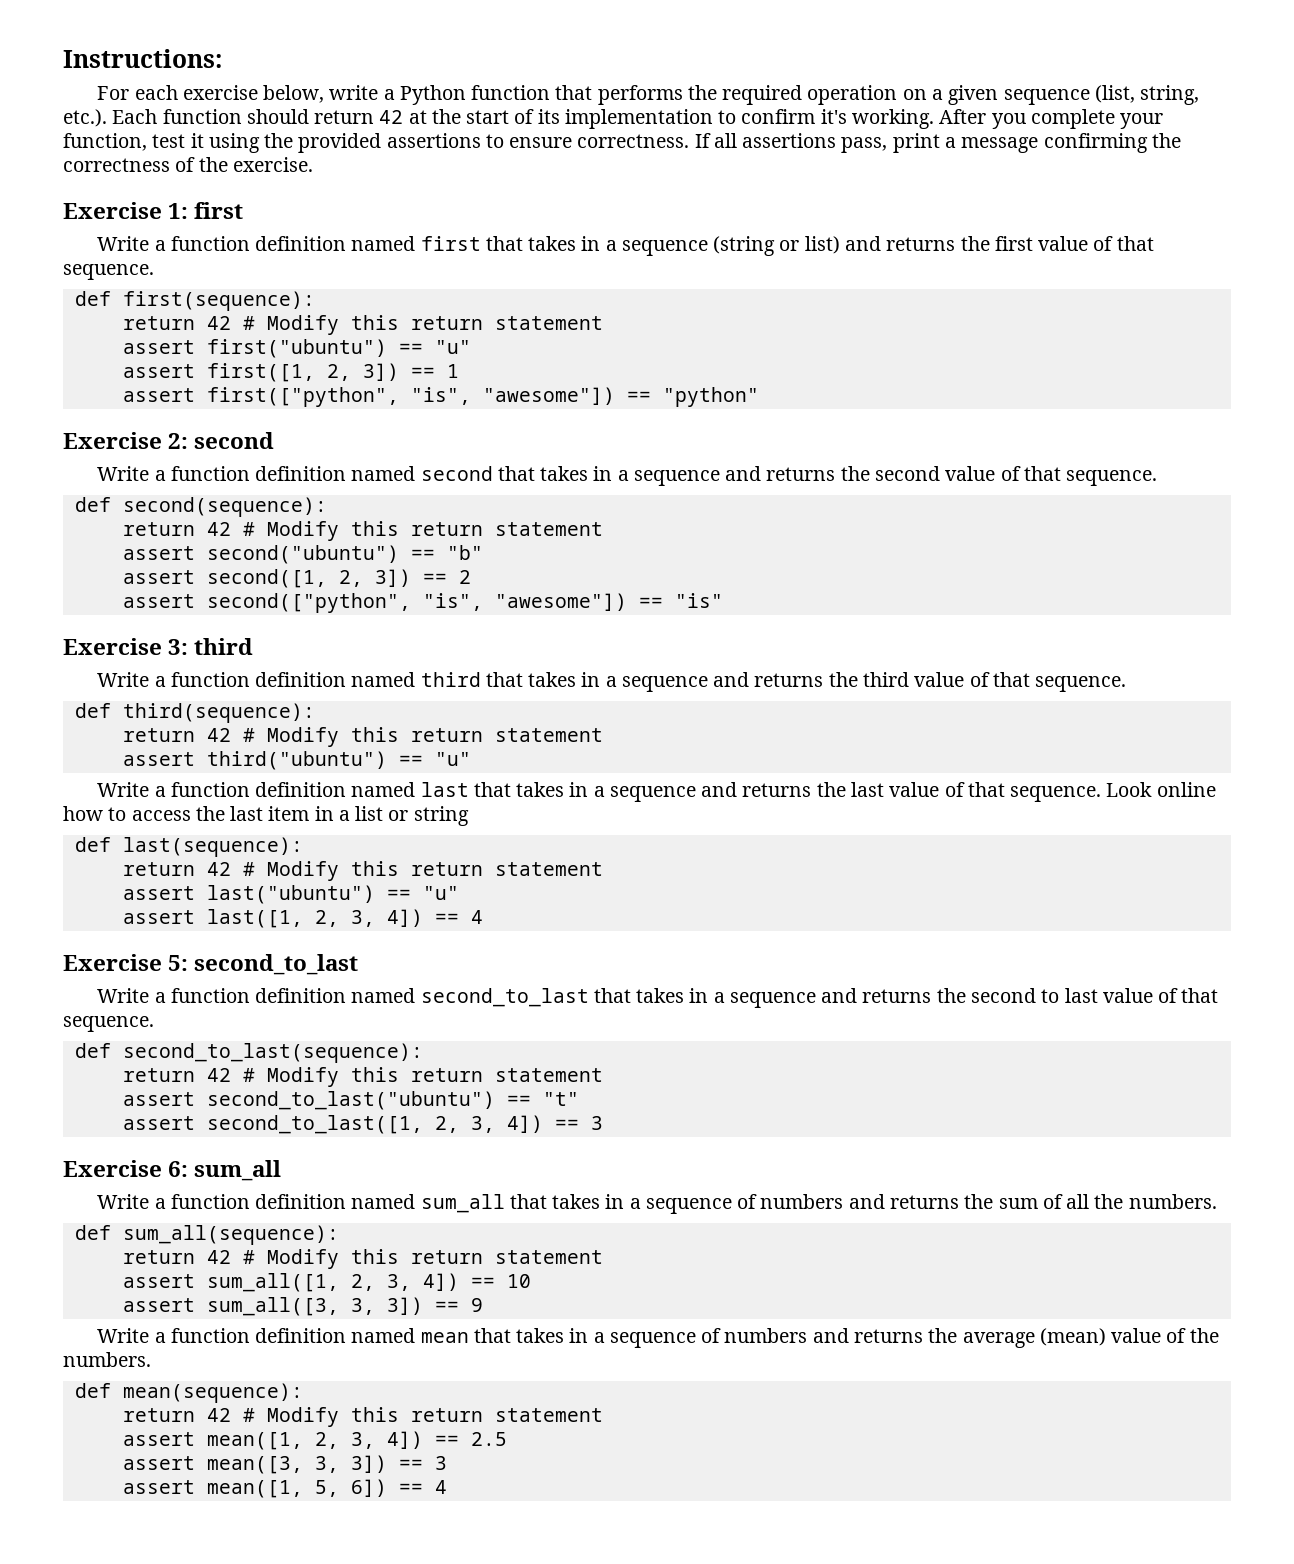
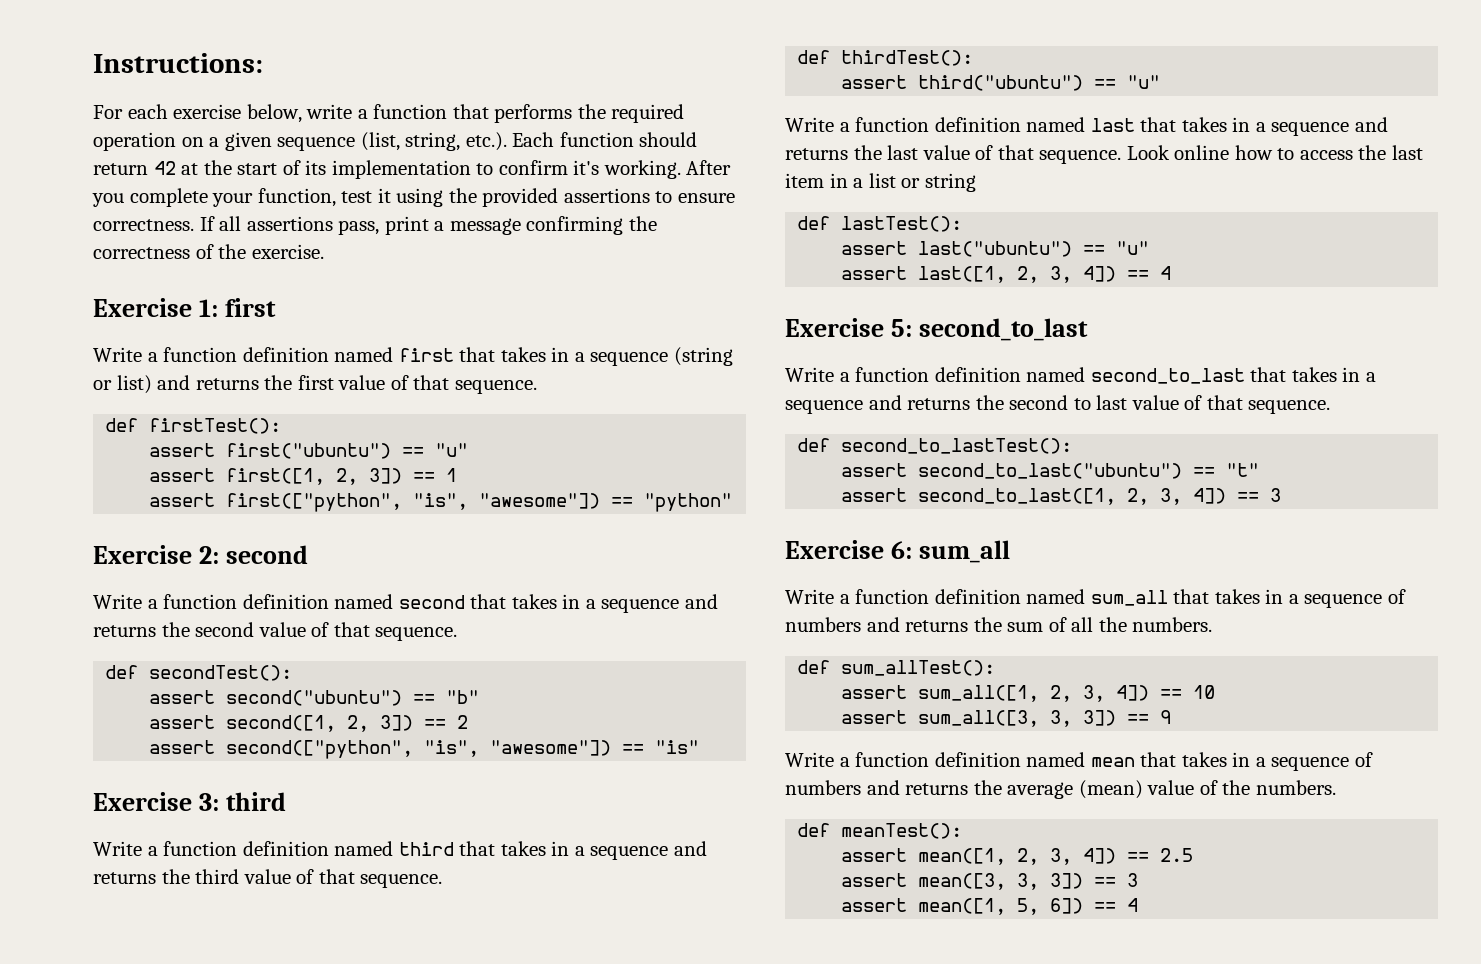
[399,85,466,105] Python -> (368, 114) none
[122,291,315,311] [122,315,603,335] first(sequence): // return 42 # Modify this return statement -> [149,418,282,434] firstTest():
[122,497,327,517] [122,521,603,541] second(sequence): // return 42 # Modify this return statement -> [149,665,293,681] secondTest():
[122,703,315,723] [122,727,603,747] third(sequence): // return 42 # Modify this return statement -> [841,50,974,66] thirdTest():
[122,837,303,857] [122,861,603,881] last(sequence): // return 42 # Modify this return statement -> [841,216,963,232] lastTest():
[122,1043,423,1063] [122,1067,603,1087] second_to_last(sequence): // return 42 # Modify this return statement -> [841,438,1073,454] second_to_lastTest():
[122,1225,339,1245] [122,1249,603,1269] sum_all(sequence): // return 42 # Modify this return statement -> [841,660,996,676] sum_allTest():
[122,1383,303,1403] [122,1407,603,1427] mean(sequence): // return 42 # Modify this return statement -> [841,823,963,839] meanTest():

